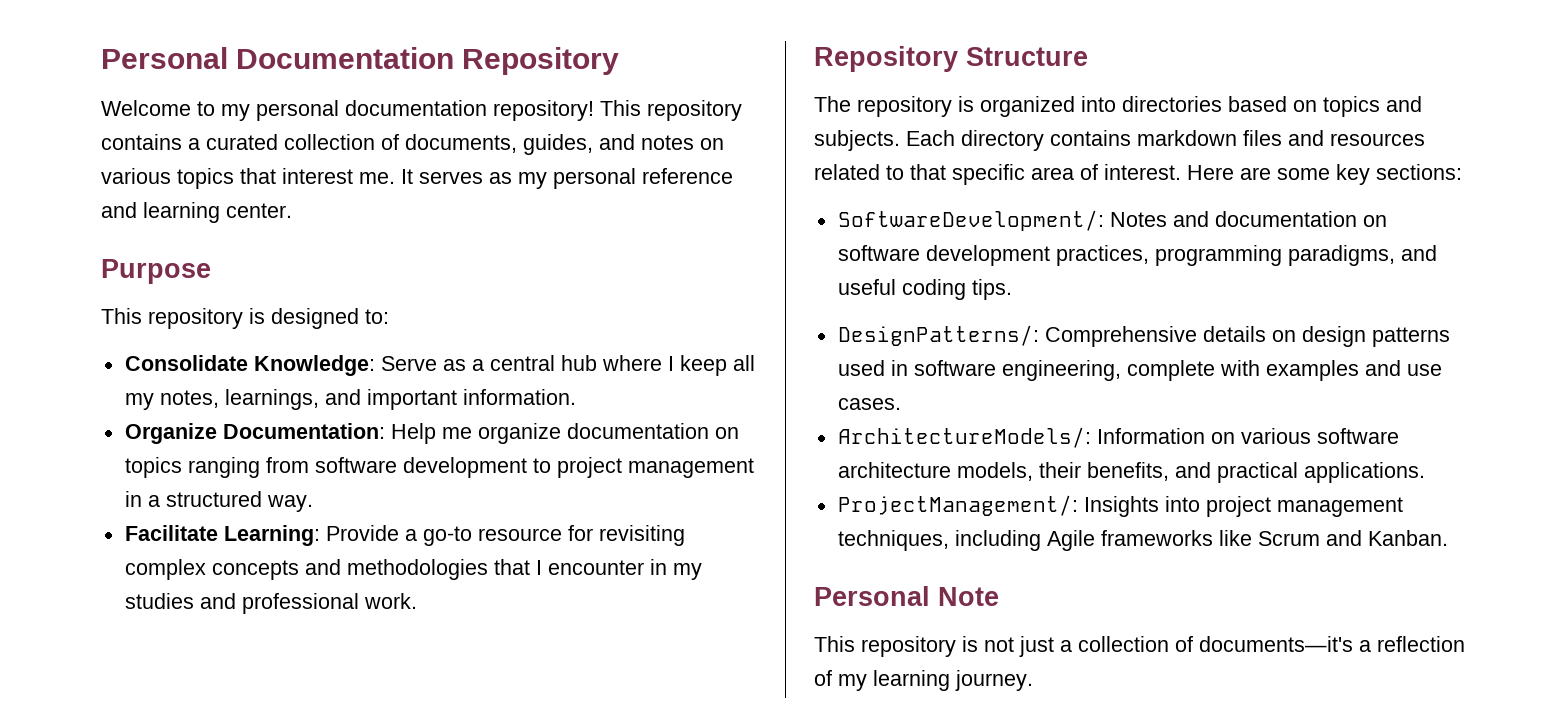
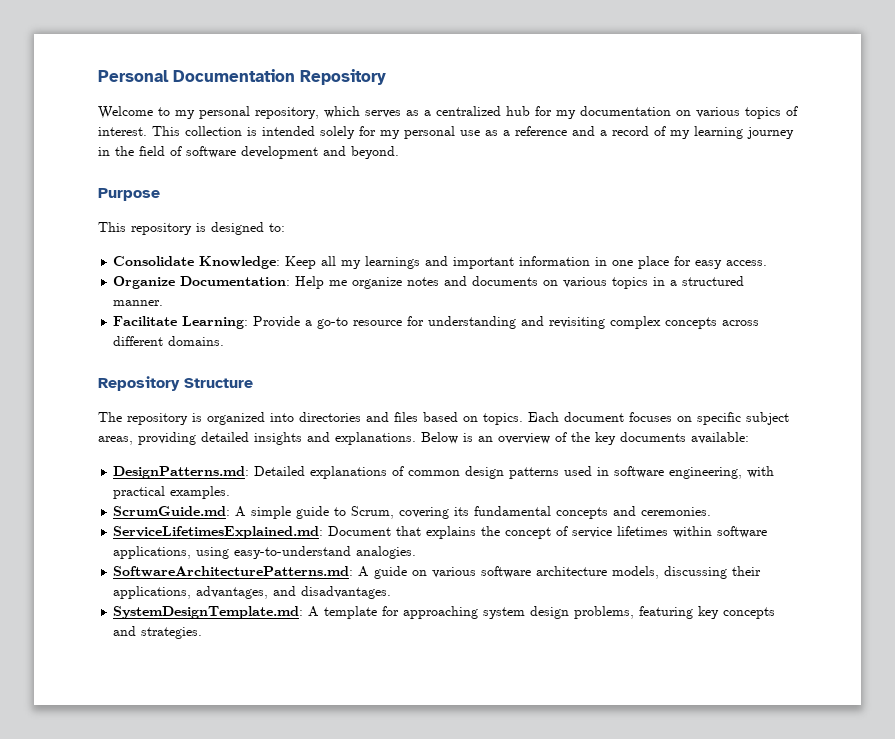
[345,100,742,121] [101,134,724,155] [101,168,733,189] [101,202,292,223] documentation repository! This repository contains a curated collection of documents, guides, and notes on various topics that interest me. It serves as my personal reference and learning center. -> [255,106,798,119] [98,126,794,139] [98,146,399,159] repository, which serves as a centralized hub for my documentation on various topics of interest. This collection is intended solely for my personal use as a reference and a record of my learning journey in the field of software development and beyond.
[380,355,755,376] [124,389,576,410] Serve as a central hub where I keep all my notes, learnings, and important information. -> [285,256,768,269] Keep all my learnings and important information in one place for easy access.
[566,423,739,439] [124,457,754,478] documentation on topics ranging from software development to project management -> [407,276,649,289] notes and documents on various topics
[266,495,313,512] way. -> [113,300,164,306] manner.
(593, 533) none -> [428,316,545,329] understanding and
[304,559,702,580] [124,593,417,614] and methodologies that I encounter in my studies and professional work. -> [722,320,760,326] [113,336,225,346] across different domains.
[1228,96,1422,117] [814,130,1425,151] [814,164,1462,185] [837,210,1387,231] [837,245,1437,266] [837,279,1012,300] [837,325,1296,347] based on topics and subjects. Each directory contains markdown files and resources related to that specific area of interest. Here are some key sections: // SoftwareDevelopment/: Notes and documentation on software development practices, programming paradigms, and useful coding tips. // DesignPatterns/: Comprehensive details on -> [366,412,789,425] [98,432,749,445] [113,466,461,479] and files based on topics. Each document focuses on specific subject areas, providing detailed insights and explanations. Below is an overview of the key documents available: // DesignPatterns.md: Detailed explanations of common
[1126,360,1442,381] [837,398,901,410] [837,427,1205,448] complete with examples and use cases. // ArchitectureModels/: Information -> [747,466,775,478] [113,486,231,499] [113,506,712,519] [113,526,768,539] [113,546,417,559] [113,566,408,579] with practical examples. // ScrumGuide.md: A simple guide to Scrum, covering its fundamental concepts and ceremonies. // ServiceLifetimesExplained.md: Document that explains the concept of service lifetimes within software applications, using easy-to-understand analogies. // SoftwareArchitecturePatterns.md: A guide
[1038,462,1425,483] [837,495,1403,517] [837,530,1448,551] [814,586,999,606] [814,636,1465,657] [814,670,1033,691] their benefits, and practical applications. // ProjectManagement/: Insights into project management techniques, including Agile frameworks like Scrum and Kanban. // Personal Note // This repository is not just a collection of documents—it's a reflection of my learning journey. -> [664,566,762,579] [113,586,392,599] [113,606,776,619] [113,626,203,639] discussing their applications, advantages, and disadvantages. // SystemDesignTemplate.md: A template for approaching system design problems, featuring key concepts and strategies.

